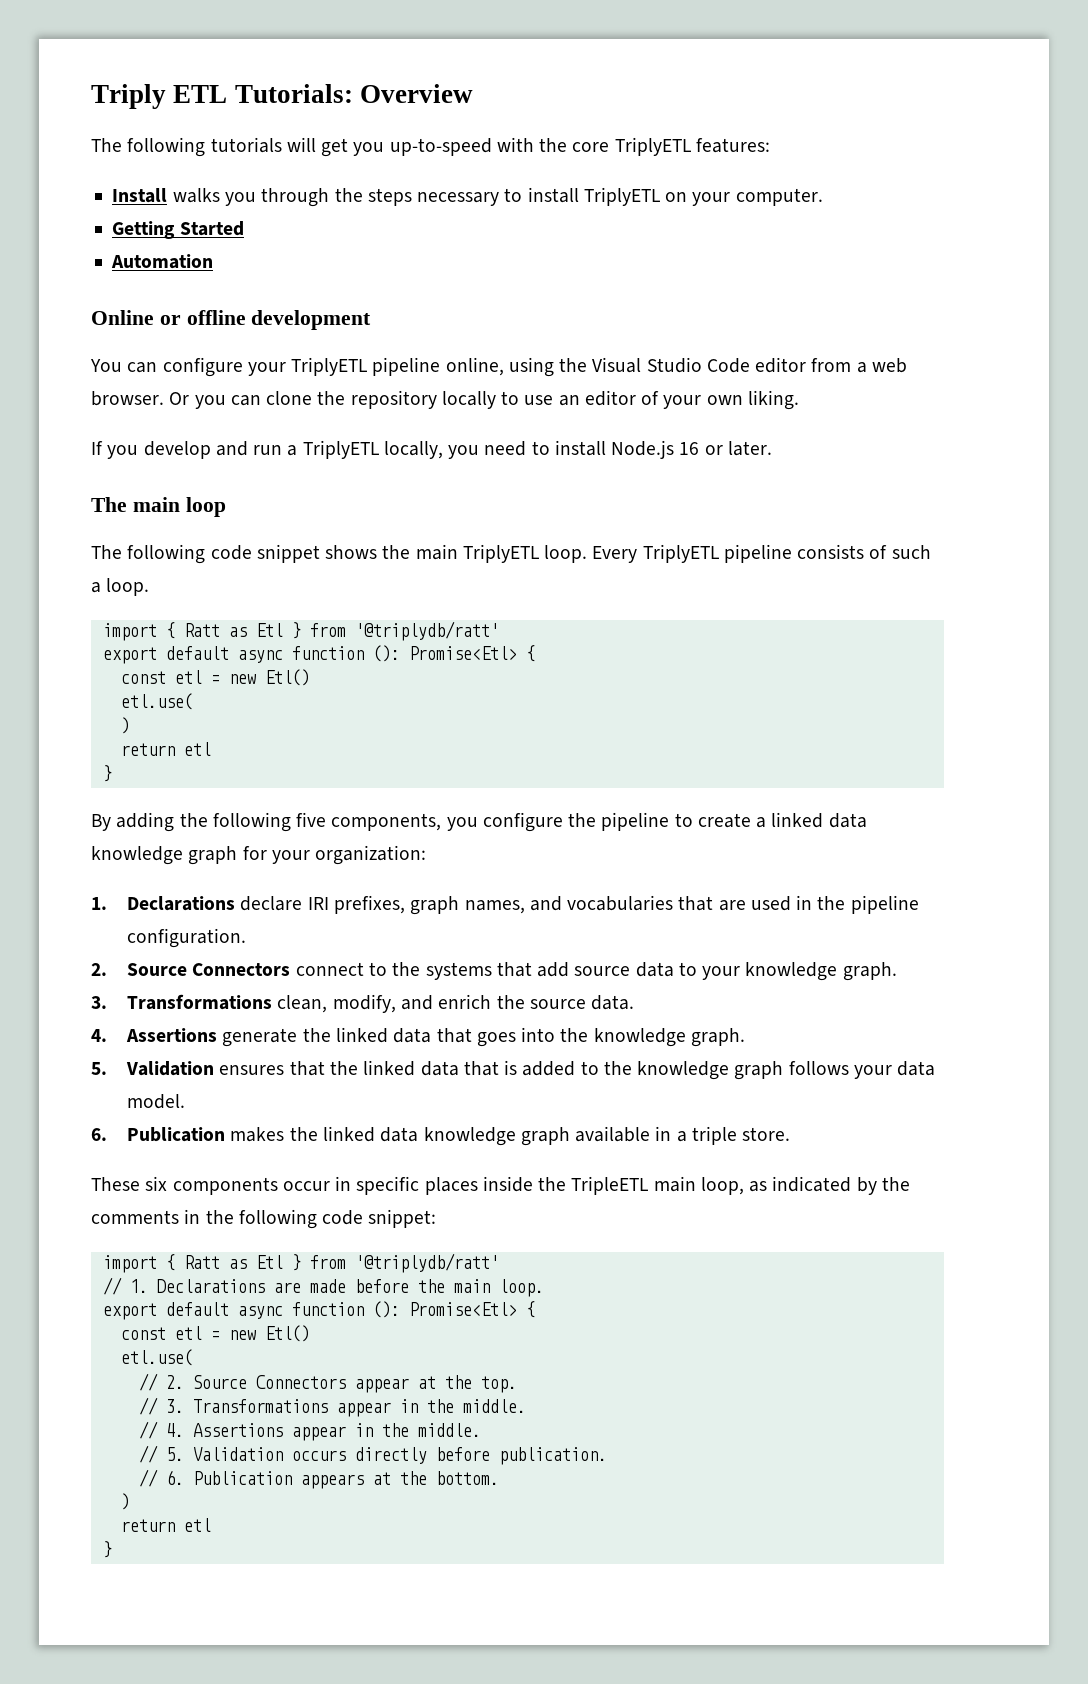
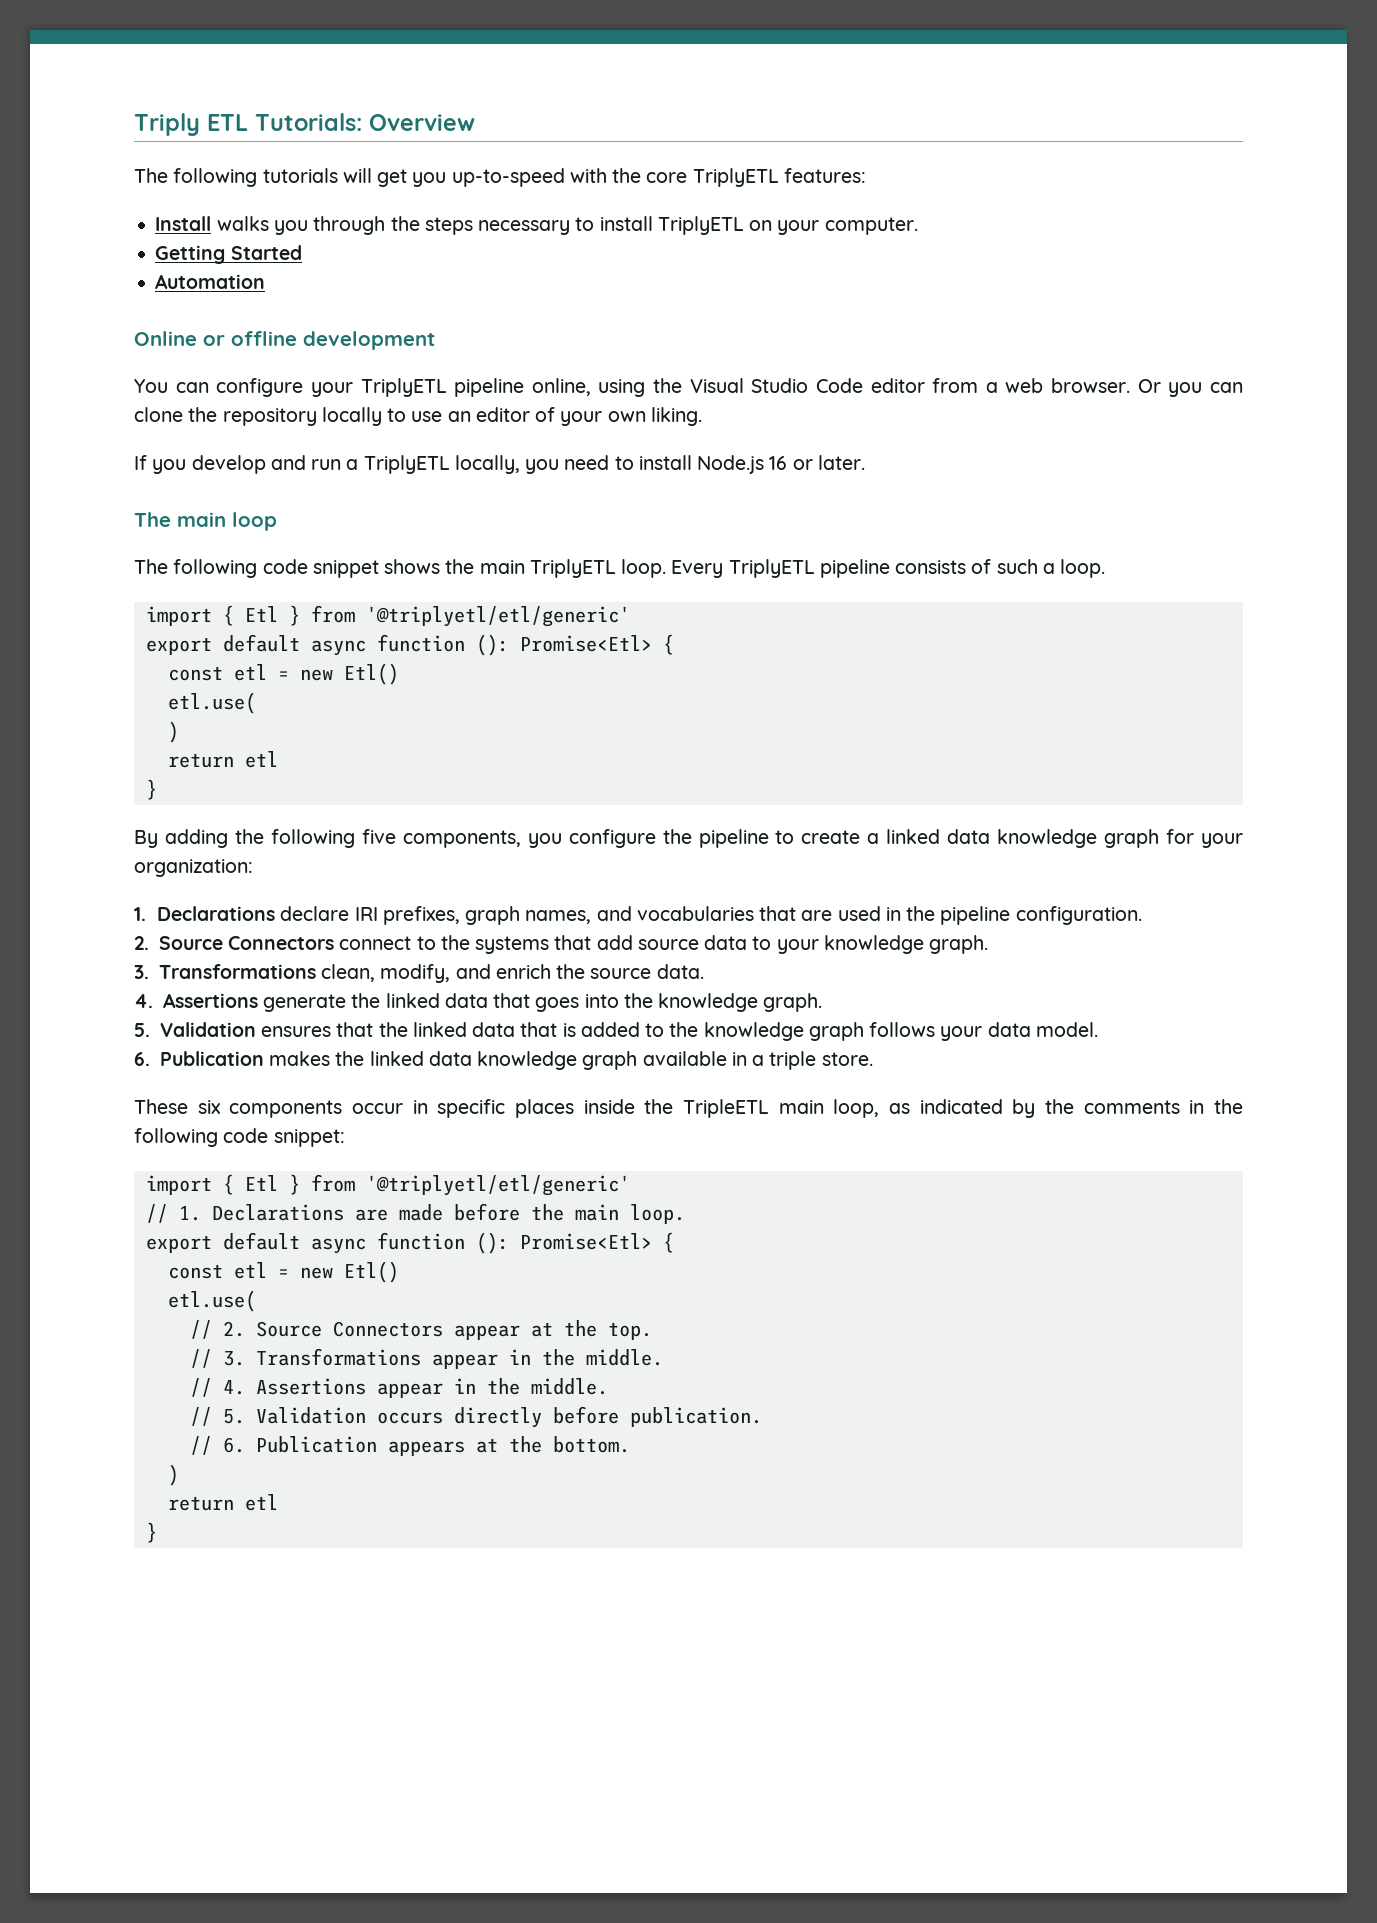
[183,621,499,641] Ratt as Etl } from '@triplydb/ratt' -> [244,605,630,627] Etl } from '@triplyetl/etl/generic'
[183,1253,499,1273] Ratt as Etl } from '@triplydb/ratt' -> [244,1174,630,1196] Etl } from '@triplyetl/etl/generic'

